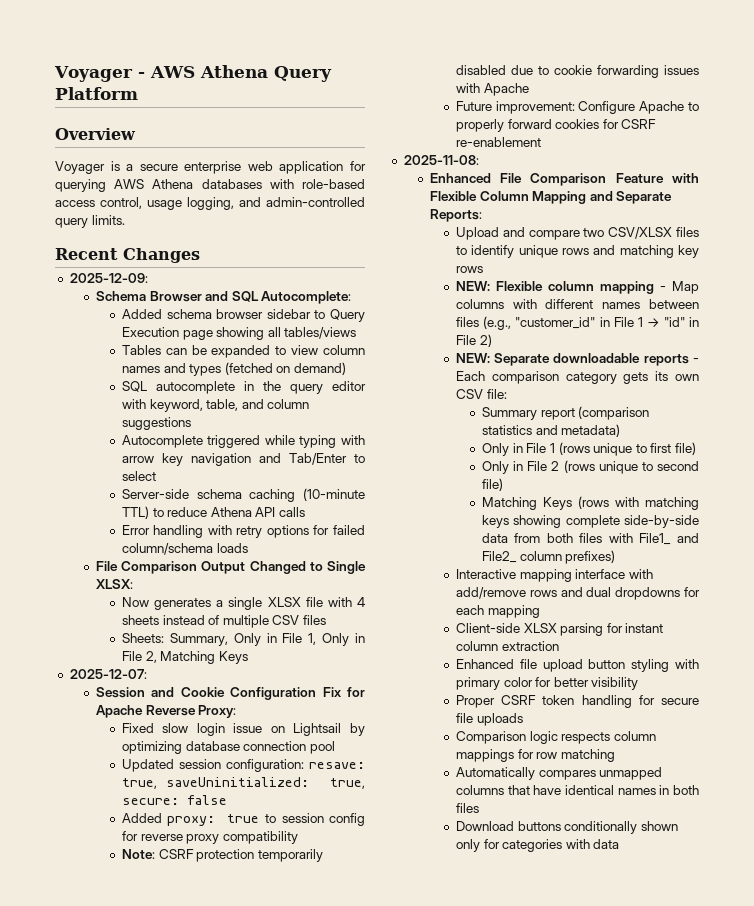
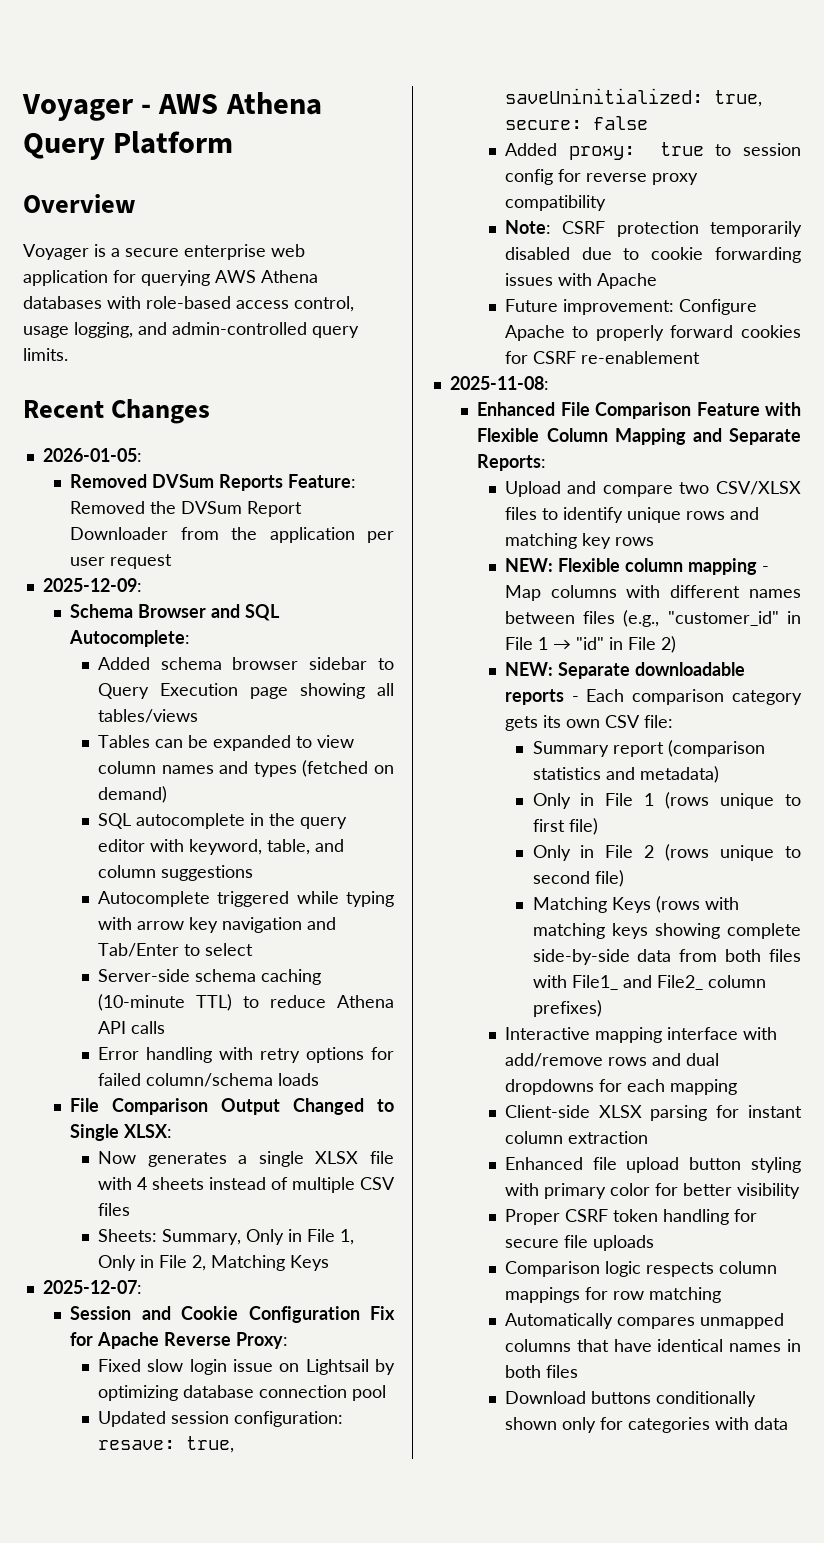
(200, 255) none -> [42,448,142,462] [70,474,357,491] [70,501,303,517] [70,527,394,543] [70,554,173,569] // 2026-01-05: // Removed DVSum Reports Feature: Removed the DVSum Report Downloader from the application per user request

